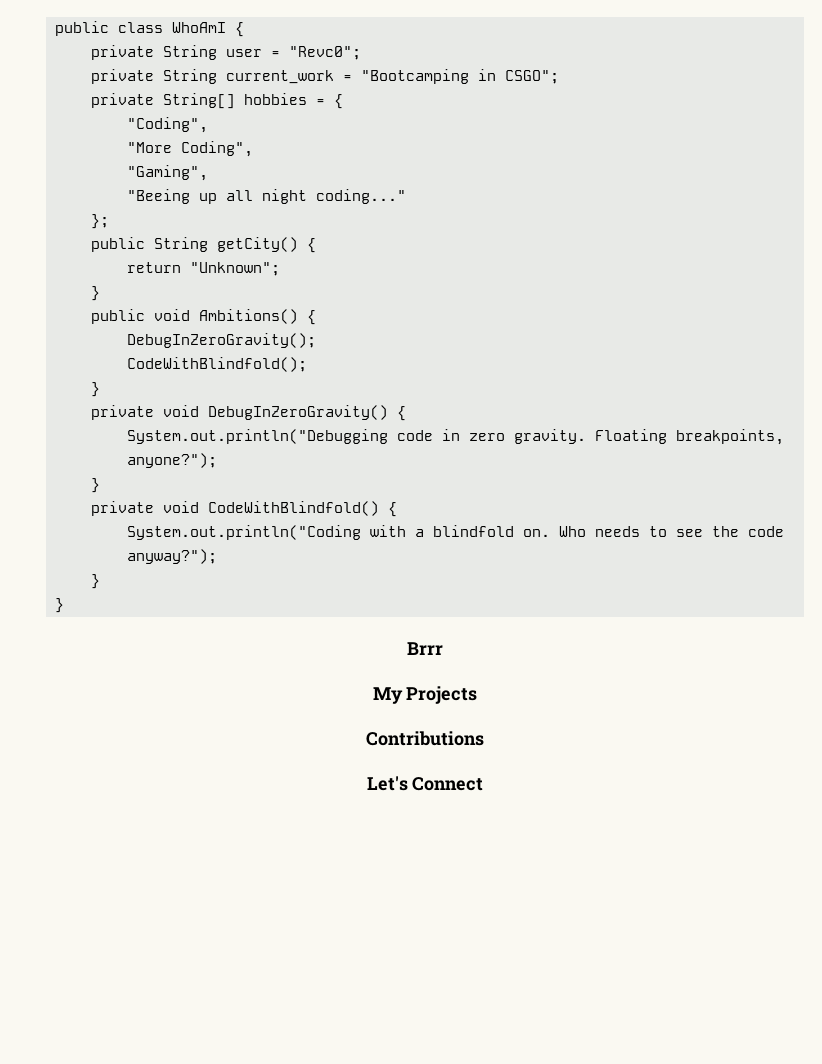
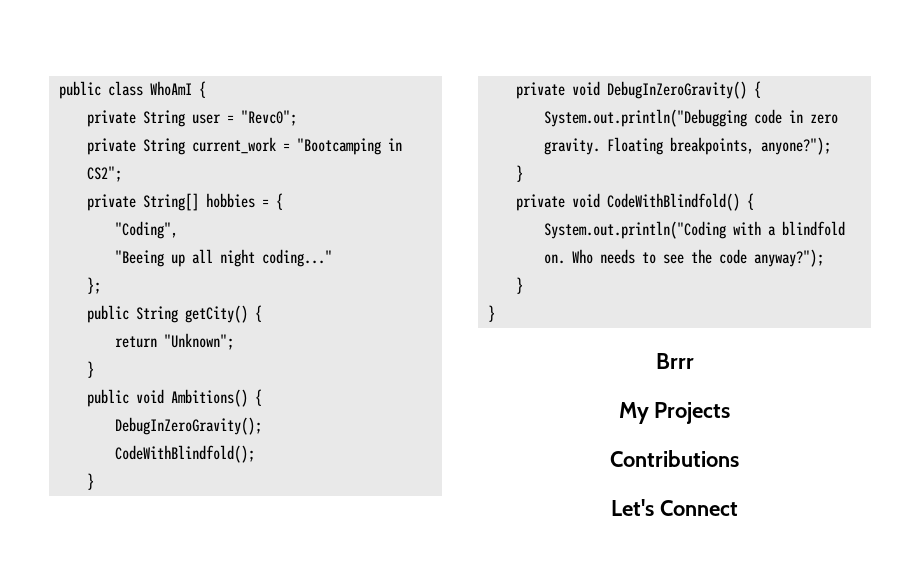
[504,70,559,84] CSGO"; -> [86,166,122,182] CS2";
[126,141,253,157] [126,165,208,181] // "More Coding", // "Gaming", -> (178, 230) none

